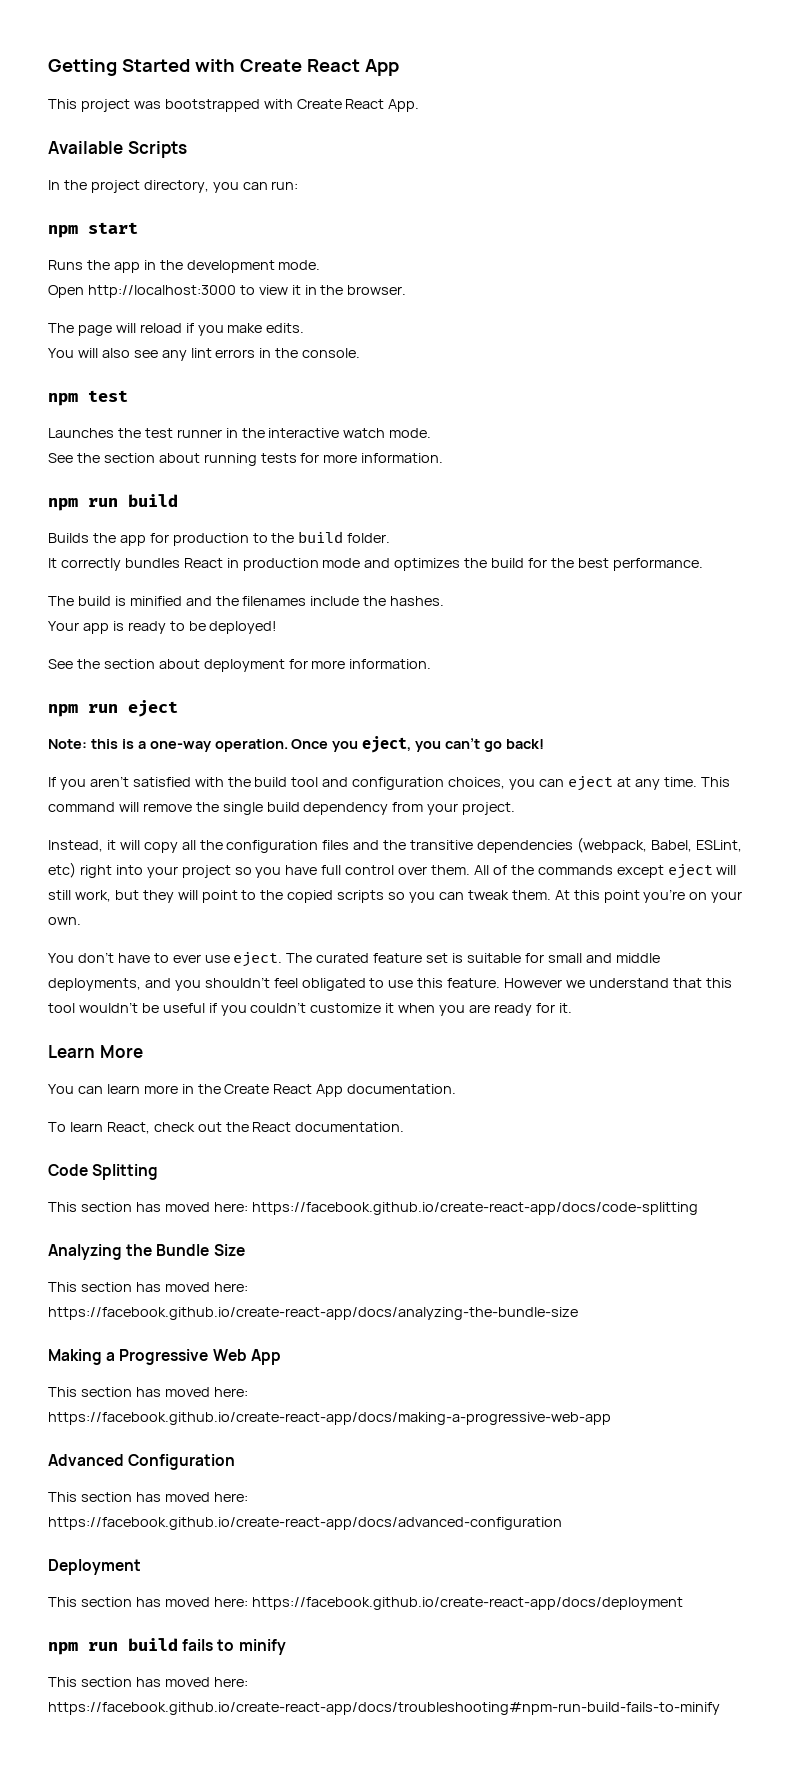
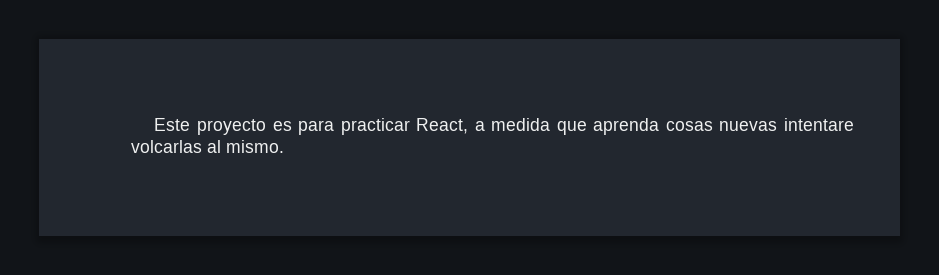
[48,59,399,76] [48,99,420,112] [48,141,187,158] [48,180,299,193] [48,222,138,238] [48,260,321,273] [48,285,407,298] [48,323,305,336] [48,348,361,361] [48,390,128,406] [48,428,432,438] [48,453,444,466] [48,494,178,511] [48,531,391,546] [48,558,703,571] [48,596,445,606] [48,621,278,634] [48,659,432,672] [48,700,178,717] [48,736,544,753] [48,776,730,791] [48,802,516,815] [48,837,742,853] [48,862,737,879] [48,889,743,903] [48,917,81,925] [48,952,660,967] [48,977,732,991] [48,1002,572,1016] [48,1045,143,1058] [48,1084,457,1097] [48,1122,405,1134] [48,1164,159,1180] [48,1202,698,1215] [48,1244,245,1260] [48,1282,248,1292] [48,1307,578,1320] [48,1349,281,1365] [48,1387,248,1397] [48,1412,611,1425] [48,1454,236,1470] [48,1492,248,1502] [48,1517,562,1530] [48,1559,141,1575] [48,1597,683,1610] [48,1638,286,1655] [48,1677,248,1687] [48,1702,720,1715] Getting Started with Create React App // This project was bootstrapped with Create React App. // Available Scripts // In the project directory, you can run: // npm start // Runs the app in the development mode. // Open http://localhost:3000 to view it in the browser. // The page will reload if you make edits. // You will also see any lint errors in the console. // npm test // Launches the test runner in the interactive watch mode. // See the section about running tests for more information. // npm run build // Builds the app for production to the build folder. // It correctly bundles React in production mode and optimizes the build for the best performance. // The build is minified and the filenames include the hashes. // Your app is ready to be deployed! // See the section about deployment for more information. // npm run eject // Note: this is a one-way operation. Once you eject, you can’t go back! // If you aren’t satisfied with the build tool and configuration choices, you can eject at any time. This command will remove the single build dependency from your project. // Instead, it will copy all the configuration files and the transitive dependencies (webpack, Babel, ESLint, etc) right into your project so you have full control over them. All of the commands except eject will still work, but they will point to the copied scripts so you can tweak them. At this point you’re on your own. // You don’t have to ever use eject. The curated feature set is suitable for small and middle deployments, and you shouldn’t feel obligated to use this feature. However we understand that this tool wouldn’t be useful if you couldn’t customize it when you are ready for it. // Learn More // You can learn more in the Create React App documentation. // To learn React, check out the React documentation. // Code Splitting // This section has moved here: https://facebook.github.io/create-react-app/docs/code-splitting // Analyzing the Bundle Size // This section has moved here: https://facebook.github.io/create-react-app/docs/analyzing-the-bundle-size // Making a Progressive Web App // This section has moved here: https://facebook.github.io/create-react-app/docs/making-a-progressive-web-app // Advanced Configuration // This section has moved here: https://facebook.github.io/create-react-app/docs/advanced-configuration // Deployment // This section has moved here: https://facebook.github.io/create-react-app/docs/deployment // npm run build fails to minify // This section has moved here: https://facebook.github.io/create-react-app/docs/troubleshooting#npm-run-build-fails-to-minify -> [154,118,855,135] [131,140,284,153] Este proyecto es para practicar React, a medida que aprenda cosas nuevas intentare volcarlas al mismo.

